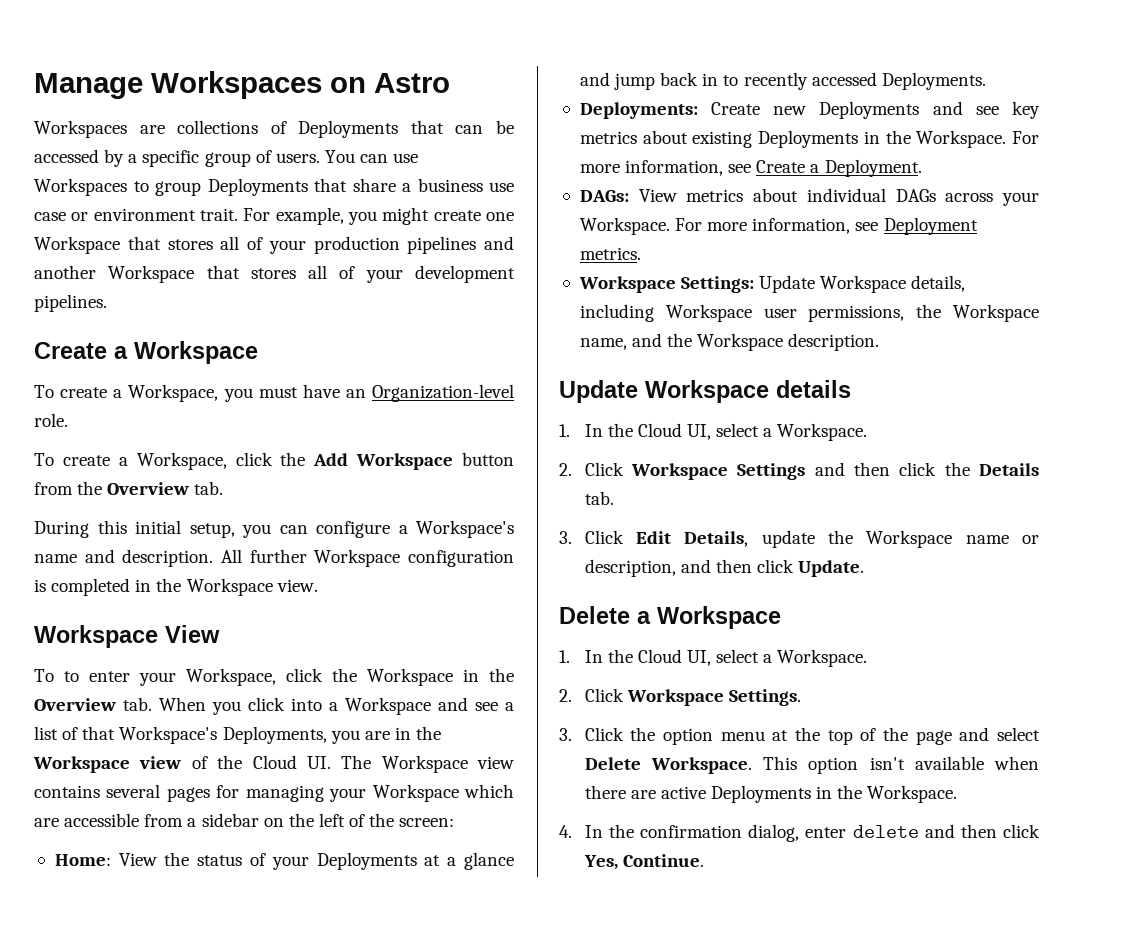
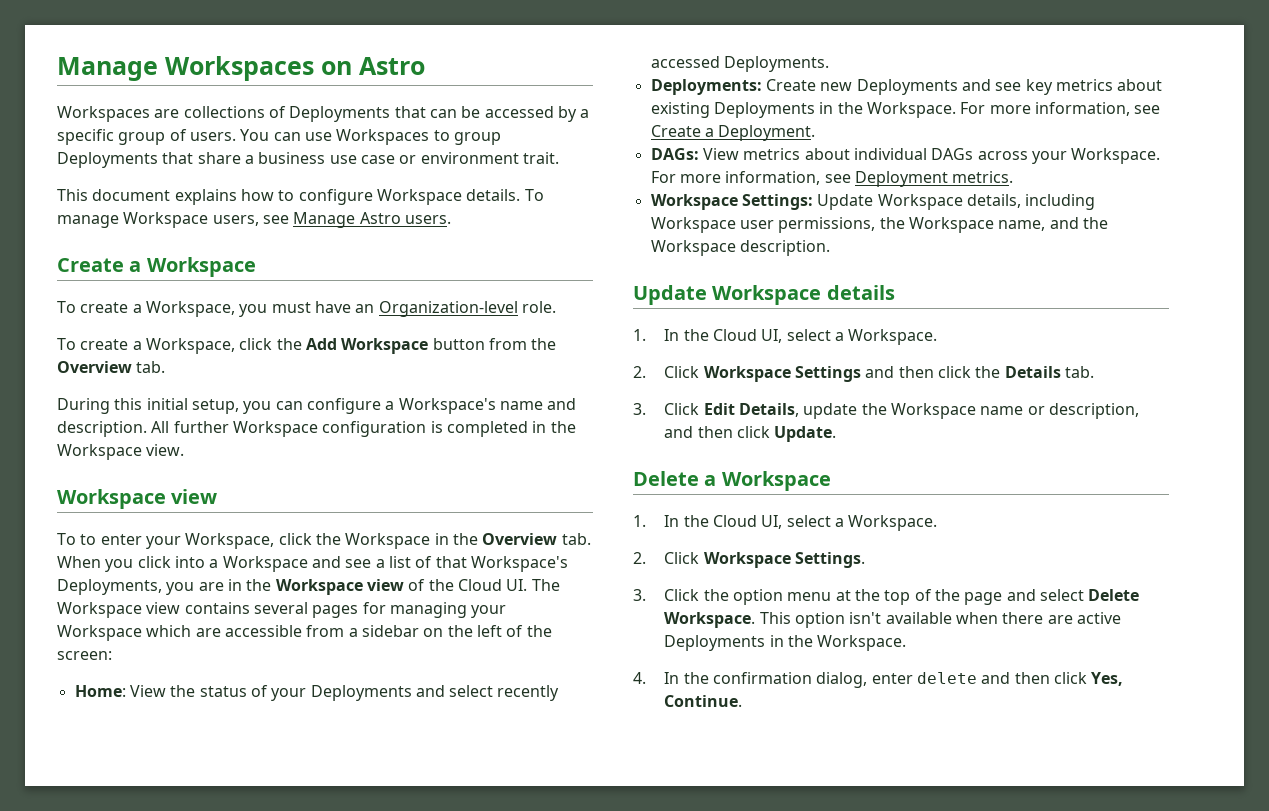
[243,207,514,225] [34,236,514,254] [34,265,515,283] [34,294,107,312] For example, you might create one Workspace that stores all of your production pipelines and another Workspace that stores all of your development pipelines. -> [57,189,544,205] [57,212,451,228] // This document explains how to configure Workspace details. To manage Workspace users, see Manage Astro users.
[165,625,220,643] View -> [171,489,218,504] view
[424,852,514,870] [579,72,739,90] at a glance and jump back in to -> [415,685,494,697] and select

